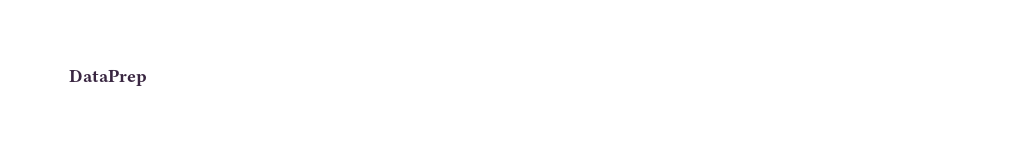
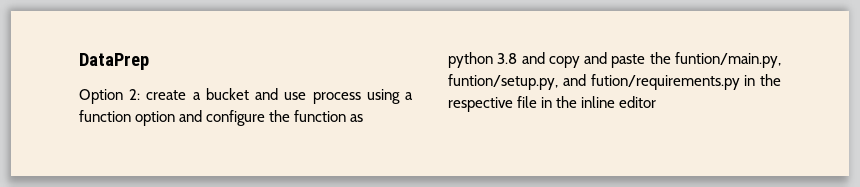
(147, 77) none -> [79,88,414,104] [79,110,364,126] [448,52,781,68] [448,74,781,90] [448,96,657,112] // Option 2: create a bucket and use process using a function option and configure the function as python 3.8 and copy and paste the funtion/main.py, funtion/setup.py, and fution/requirements.py in the respective file in the inline editor

